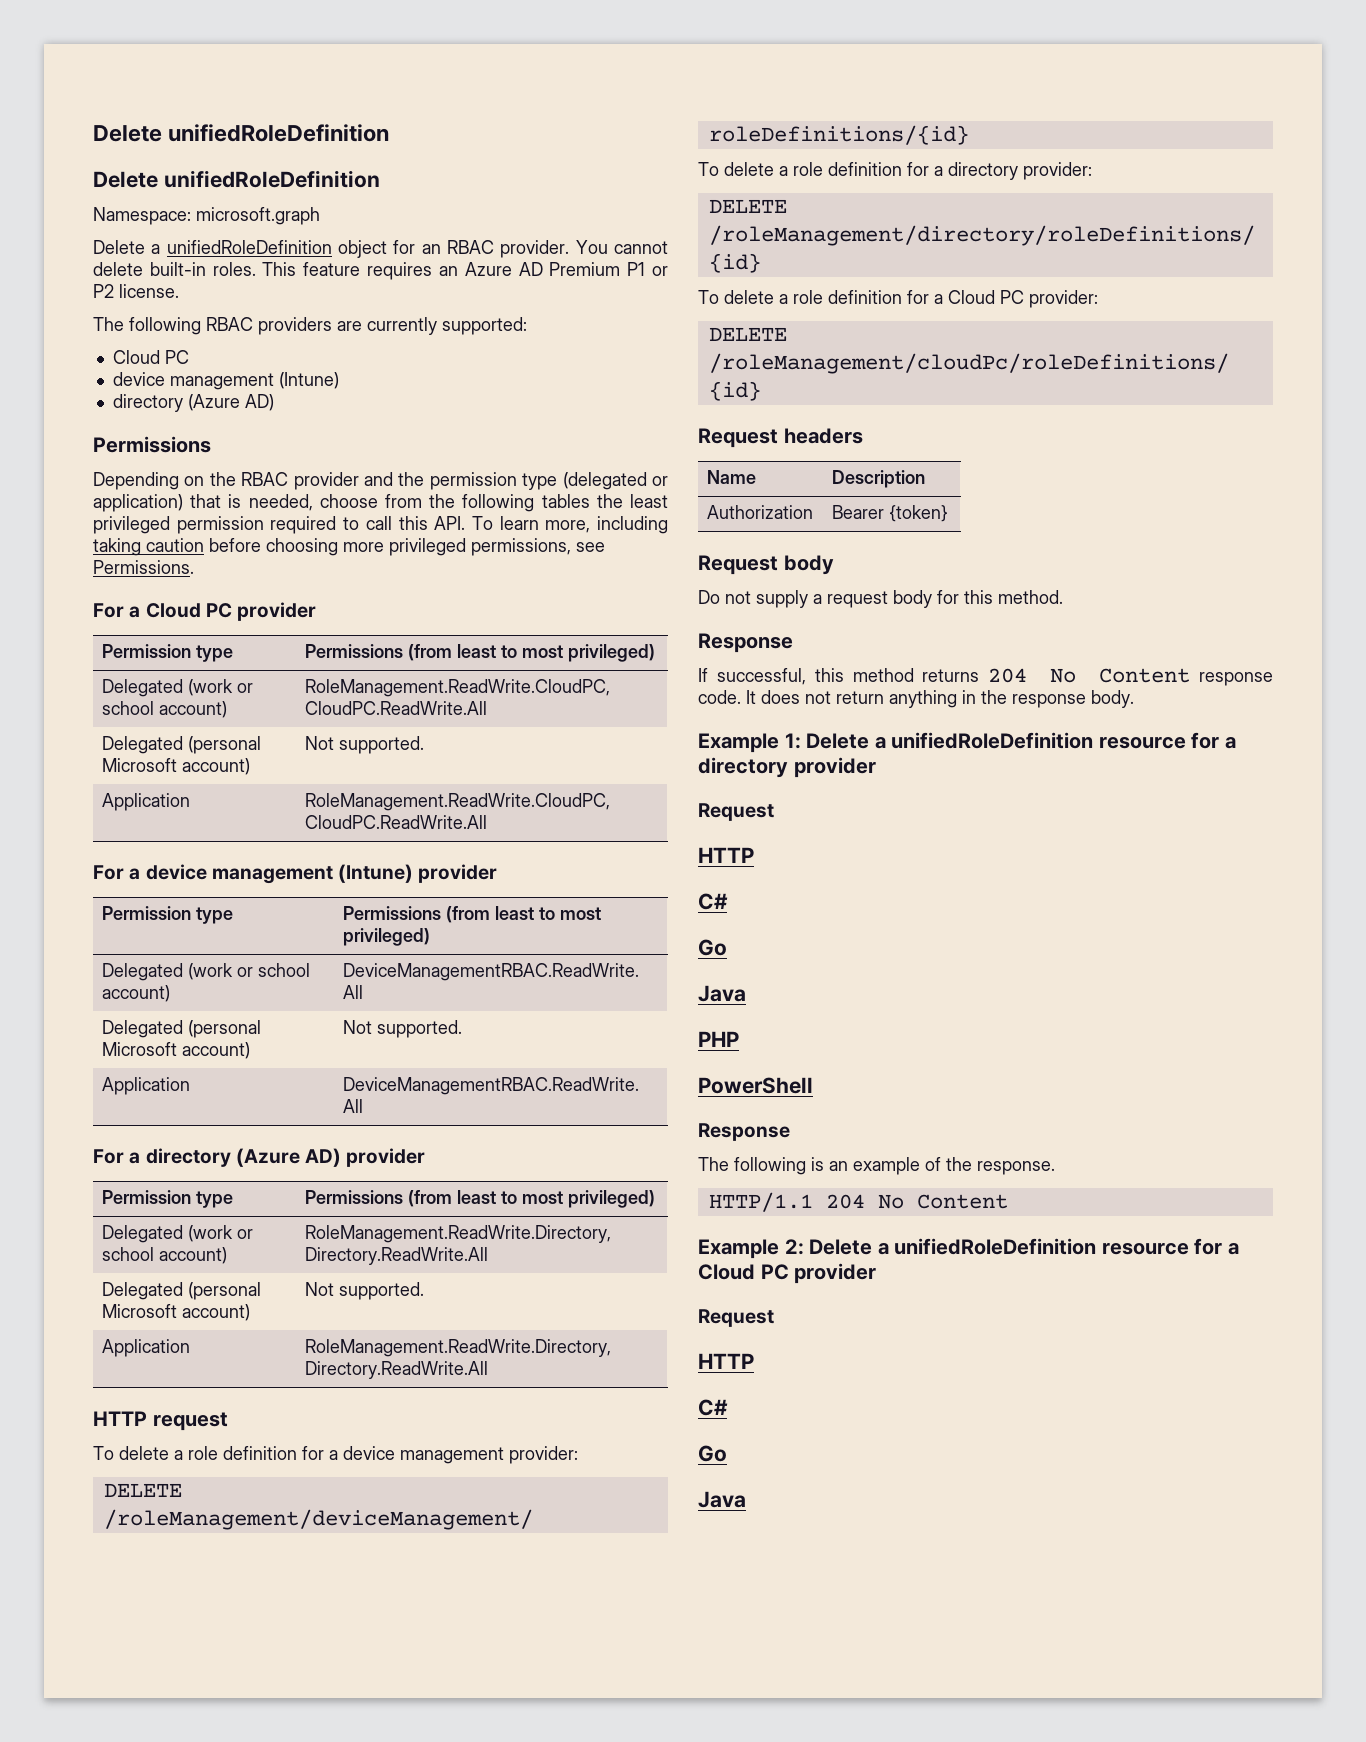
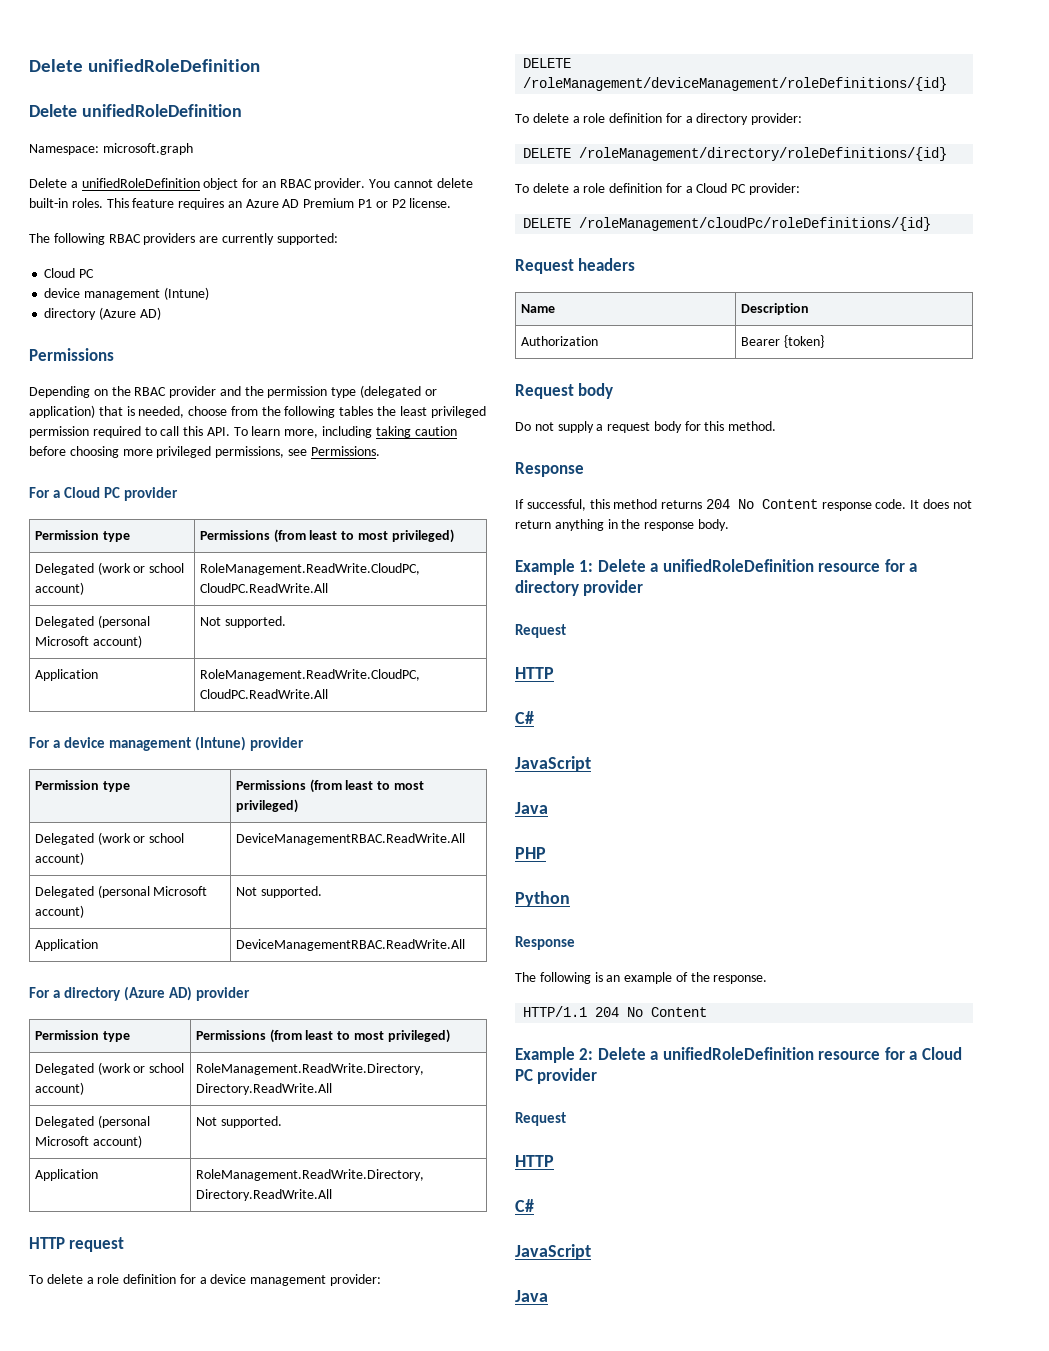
[698,939,727,956] Go -> [515,756,591,772] JavaScript
[698,1077,813,1094] PowerShell -> [515,891,570,907] Python
[698,1445,727,1462] Go -> [515,1244,591,1260] JavaScript

